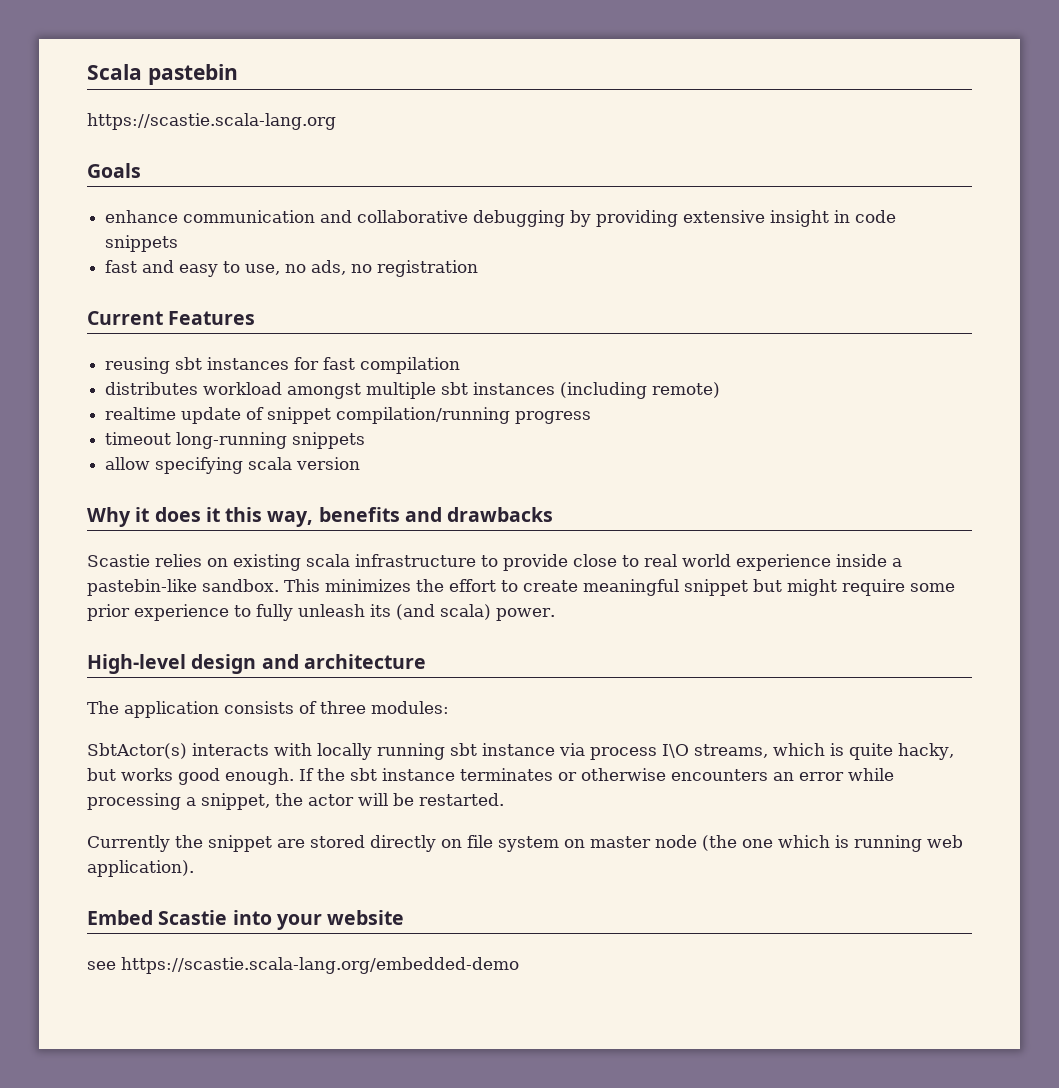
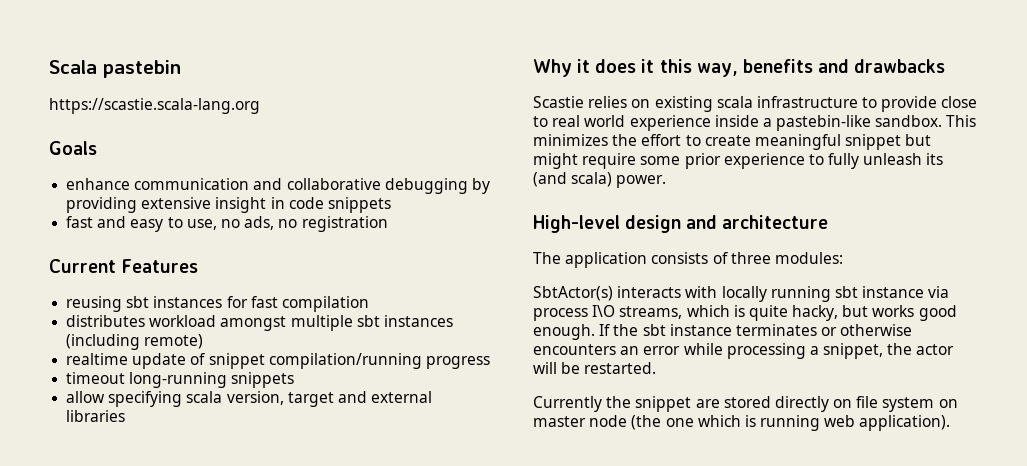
[296,457,361,470] version -> [226,391,433,407] [66,410,126,422] version, target and external libraries
[87,910,405,930] [87,957,519,974] // Embed Scastie into your website // see https://scastie.scala-lang.org/embedded-demo -> (951, 423) none

